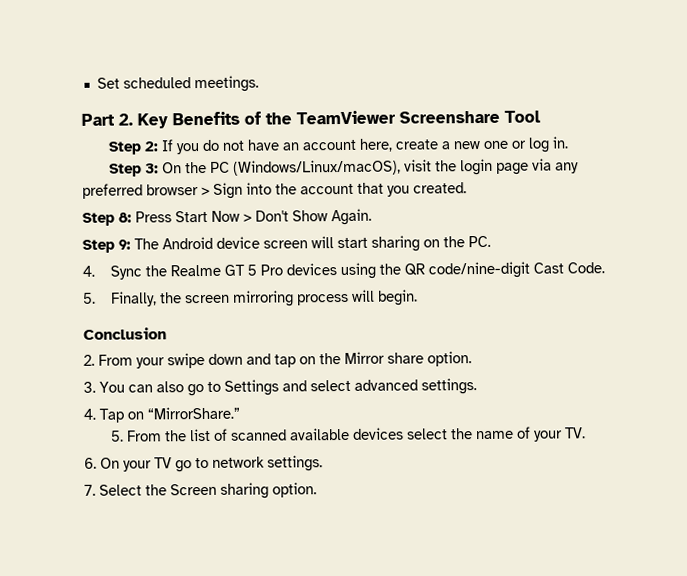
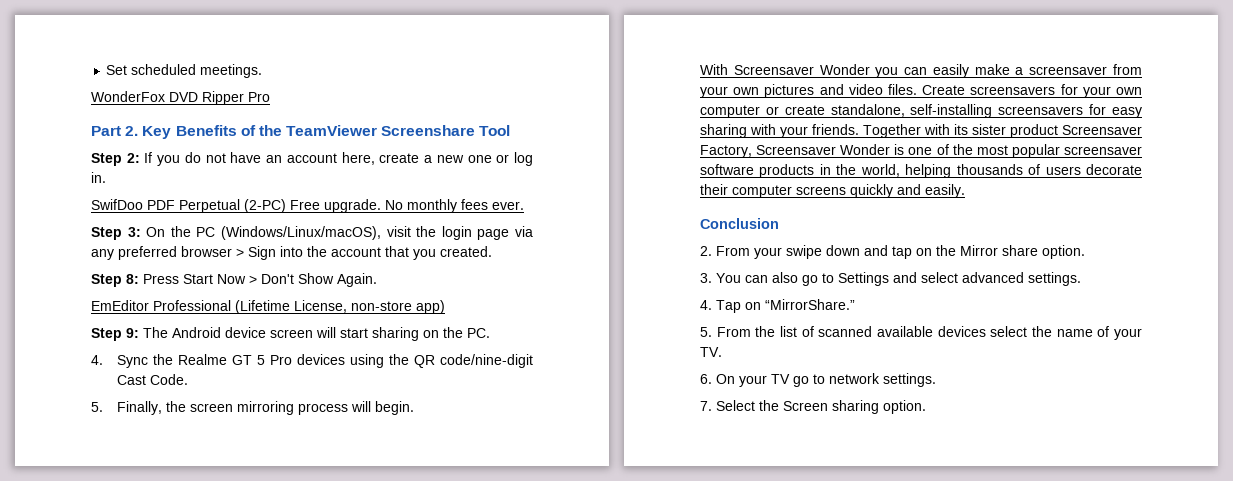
(259, 84) none -> [91,91,270,105] // WonderFox DVD Ripper Pro
(569, 142) none -> [91,199,524,213] // SwifDoo PDF Perpetual (2-PC) Free upgrade. No monthly fees ever.
(372, 217) none -> [91,300,445,314] // EmEditor Professional (Lifetime License, non-store app)
(419, 297) none -> [700,64,1142,78] [700,84,1142,98] [700,104,1142,118] [700,124,1142,138] [700,144,1142,158] [700,164,1142,178] [700,184,965,198] // With Screensaver Wonder you can easily make a screensaver from your own pictures and video files. Create screensavers for your own computer or create standalone, self-installing screensavers for easy sharing with your friends. Together with its sister product Screensaver Factory, Screensaver Wonder is one of the most popular screensaver software products in the world, helping thousands of users decorate their computer screens quickly and easily.

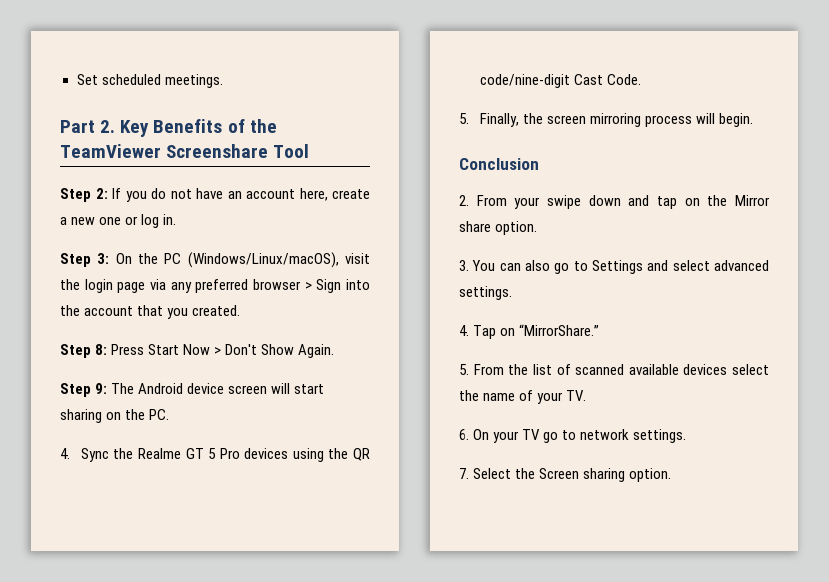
[91,91,270,105] // WonderFox DVD Ripper Pro -> (223, 81) none
[91,199,524,213] // SwifDoo PDF Perpetual (2-PC) Free upgrade. No monthly fees ever. -> (177, 219) none
[91,300,445,314] // EmEditor Professional (Lifetime License, non-store app) -> (335, 351) none
[700,64,1142,78] [700,84,1142,98] [700,104,1142,118] [700,124,1142,138] [700,144,1142,158] [700,164,1142,178] [700,184,965,198] // With Screensaver Wonder you can easily make a screensaver from your own pictures and video files. Create screensavers for your own computer or create standalone, self-installing screensavers for easy sharing with your friends. Together with its sister product Screensaver Factory, Screensaver Wonder is one of the most popular screensaver software products in the world, helping thousands of users decorate their computer screens quickly and easily. -> (754, 120) none

